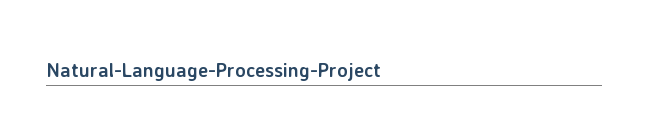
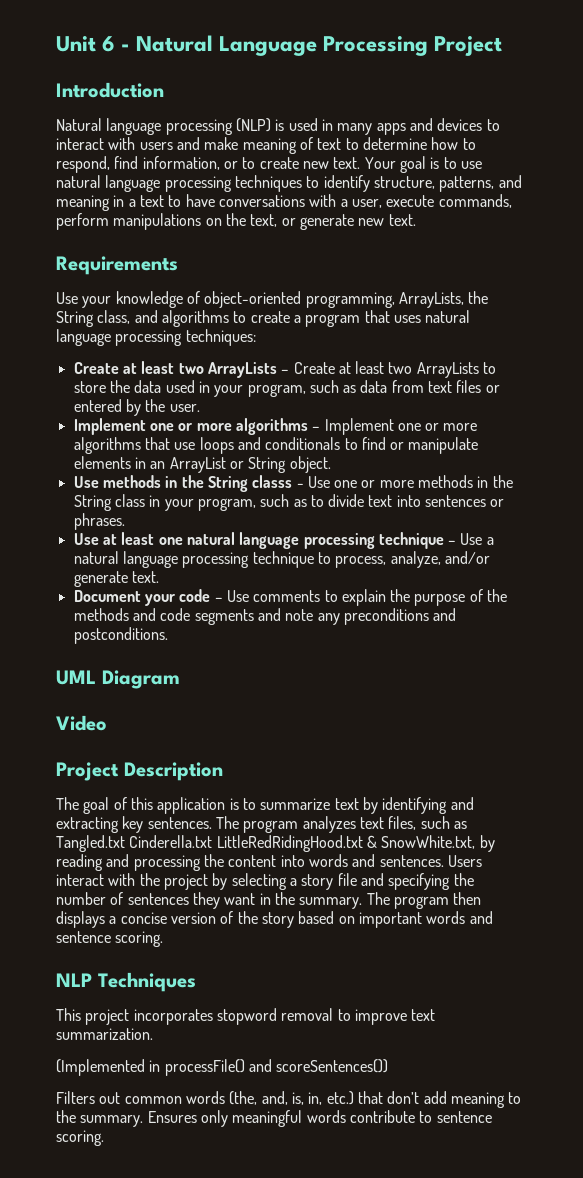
[46,63,381,81] Natural-Language-Processing-Project -> [56,35,503,56] [56,82,164,98] [56,118,500,135] [56,137,476,154] [56,156,482,173] [56,175,522,192] [56,194,512,211] [56,213,416,230] [56,256,178,275] [56,291,489,308] [56,310,471,327] [56,329,256,346] [73,361,497,378] [73,380,500,397] [73,399,200,416] [73,418,478,435] [73,437,479,454] [73,456,331,473] [73,475,513,492] [73,494,505,511] [73,513,125,530] [73,532,494,549] [73,551,490,568] [73,571,159,587] [73,589,508,606] [73,608,457,625] [73,627,168,644] [56,670,180,689] [56,715,107,731] [56,762,223,781] [56,797,474,814] [56,816,467,833] [56,835,495,852] [56,854,482,871] [56,873,474,890] [56,892,482,909] [56,911,493,928] [56,931,164,947] [56,972,196,992] [56,1008,436,1025] [56,1028,153,1040] [56,1059,389,1076] [56,1091,522,1108] [56,1110,492,1127] [56,1130,104,1146] Unit 6 - Natural Language Processing Project // Introduction // Natural language processing (NLP) is used in many apps and devices to interact with users and make meaning of text to determine how to respond, find information, or to create new text. Your goal is to use natural language processing techniques to identify structure, patterns, and meaning in a text to have conversations with a user, execute commands, perform manipulations on the text, or generate new text. // Requirements // Use your knowledge of object-oriented programming, ArrayLists, the String class, and algorithms to create a program that uses natural language processing techniques: // Create at least two ArrayLists – Create at least two ArrayLists to store the data used in your program, such as data from text files or entered by the user. // Implement one or more algorithms – Implement one or more algorithms that use loops and conditionals to find or manipulate elements in an ArrayList or String object. // Use methods in the String classs - Use one or more methods in the String class in your program, such as to divide text into sentences or phrases. // Use at least one natural language processing technique – Use a natural language processing technique to process, analyze, and/or generate text. // Document your code – Use comments to explain the purpose of the methods and code segments and note any preconditions and postconditions. // UML Diagram // Video // Project Description // The goal of this application is to summarize text by identifying and extracting key sentences. The program analyzes text files, such as Tangled.txt Cinderella.txt LittleRedRidingHood.txt & SnowWhite.txt, by reading and processing the content into words and sentences. Users interact with the project by selecting a story file and specifying the number of sentences they want in the summary. The program then displays a concise version of the story based on important words and sentence scoring. // NLP Techniques // This project incorporates stopword removal to improve text summarization. // (Implemented in processFile() and scoreSentences()) // Filters out common words (the, and, is, in, etc.) that don’t add meaning to the summary. Ensures only meaningful words contribute to sentence scoring.

